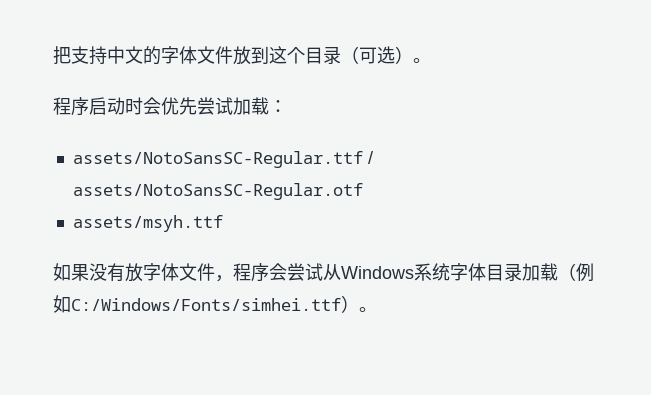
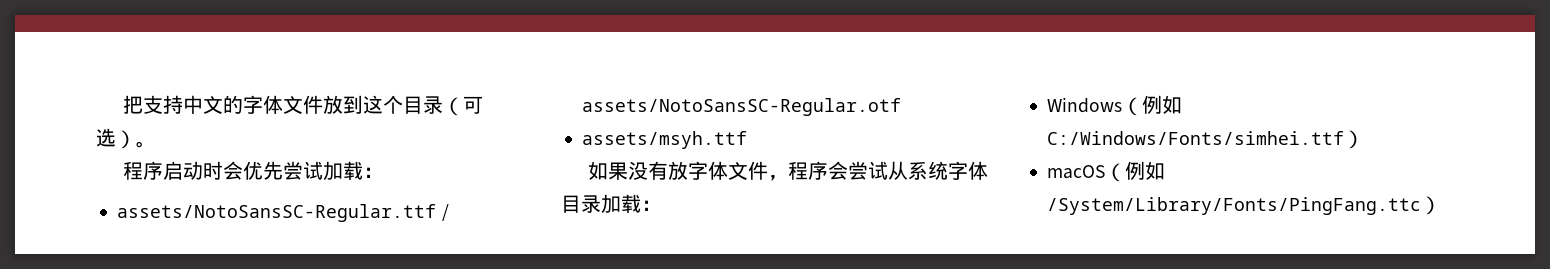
[341,266,414,279] Windows -> (909, 170) none
(558, 272) none -> [641,200,661,211] [1047,97,1123,113] ： // Windows
[359,307,377,312] 。 -> [1047,161,1166,182] [1047,196,1442,215] // macOS（例如/System/Library/Fonts/PingFang.ttc）

